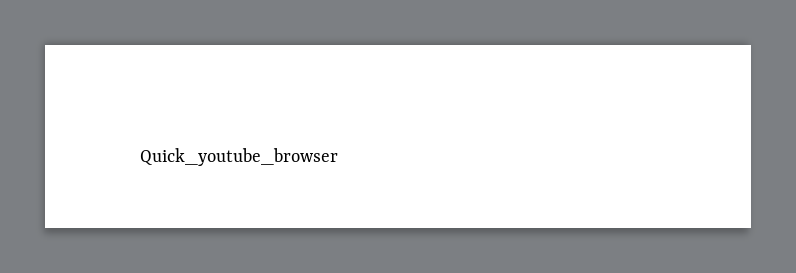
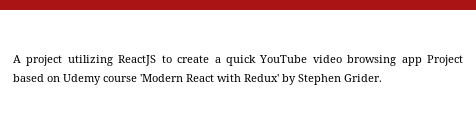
[140,148,338,166] Quick_youtube_browser -> [13,55,463,66] [13,74,382,85] A project utilizing ReactJS to create a quick YouTube video browsing app Project based on Udemy course 'Modern React with Redux' by Stephen Grider.

